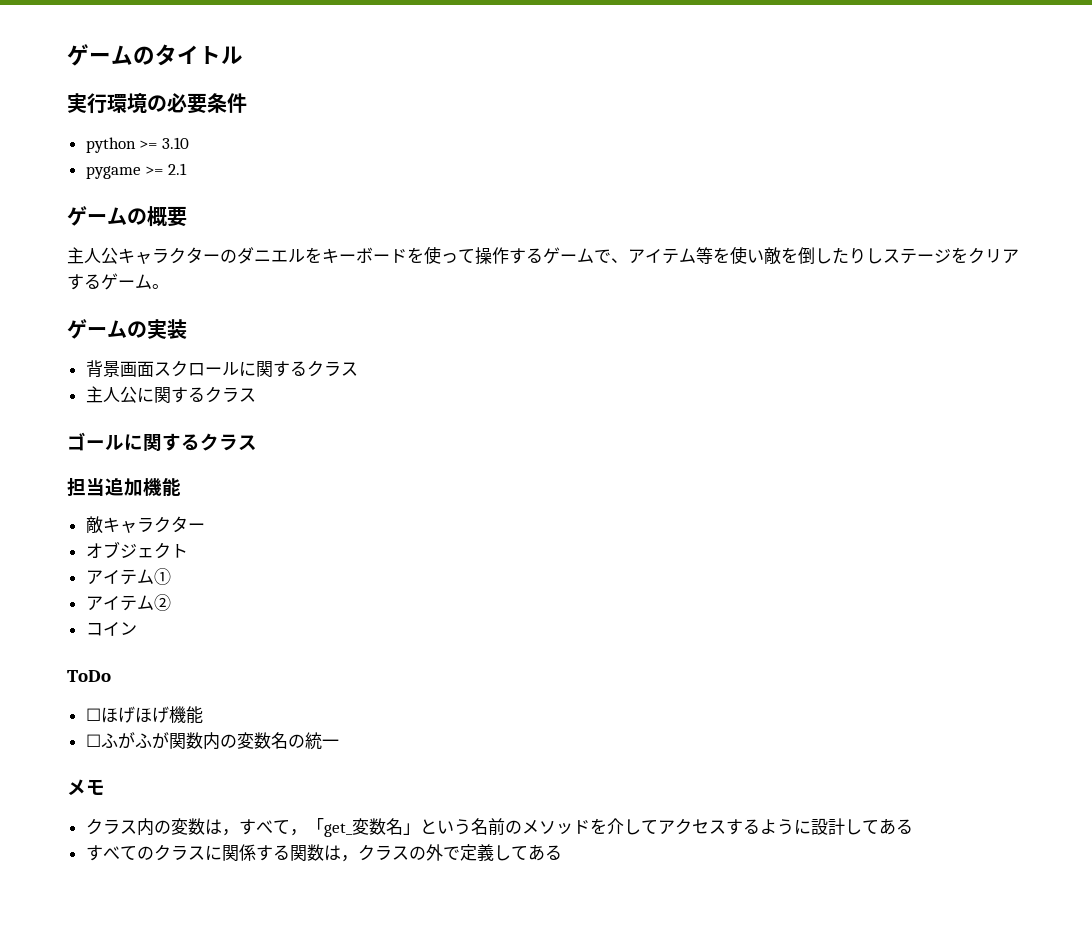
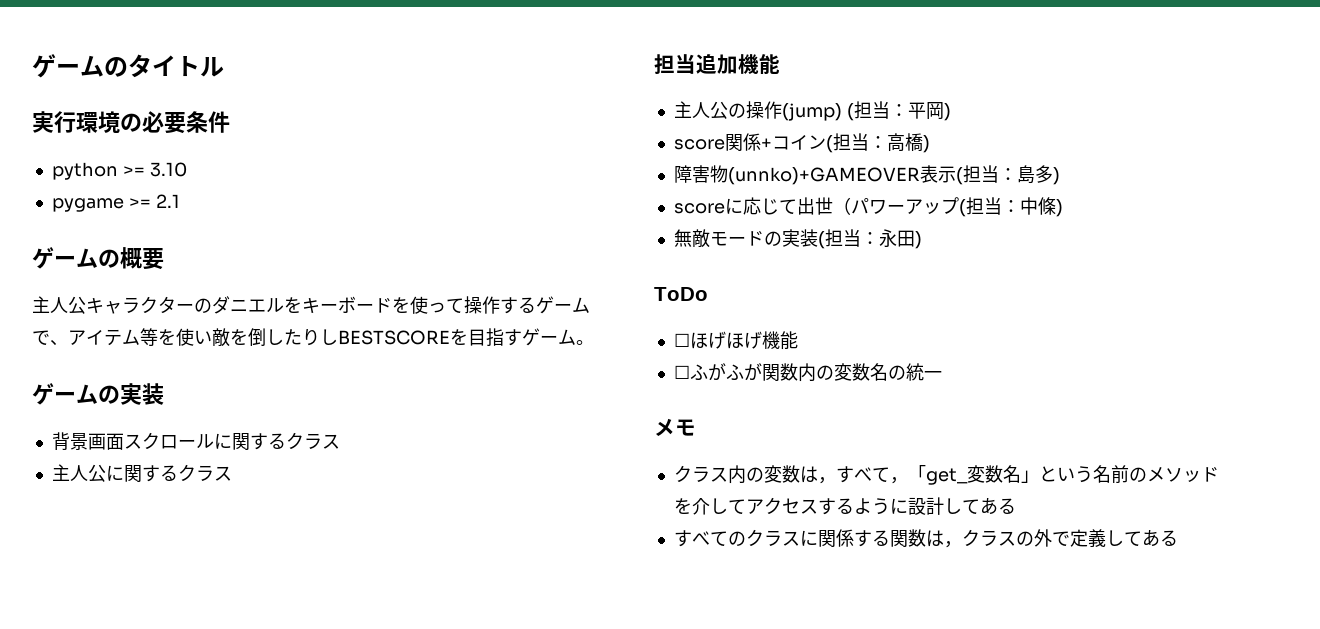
[883,247,1019,264] [67,274,101,290] ステージをクリアする -> [338,328,522,347] BESTSCOREを目指す
[67,432,257,451] [67,477,181,496] [85,516,205,534] [85,541,188,559] [85,568,171,585] [85,594,171,611] [85,622,137,636] ゴールに関するクラス // 担当追加機能 // 敵キャラクター // オブジェクト // アイテム① // アイテム② // コイン -> [654,54,780,74] [673,101,951,121] [673,133,930,153] [673,165,1060,185] [673,197,1063,217] [673,229,922,249] 担当追加機能 // 主人公の操作(jump) (担当：平岡) // score関係+コイン(担当：高橋) // 障害物(unnko)+GAMEOVER表示(担当：島多) // scoreに応じて出世（パワーアップ(担当：中條) // 無敵モードの実装(担当：永田)

